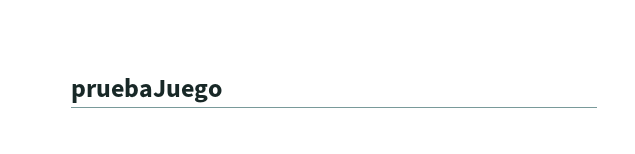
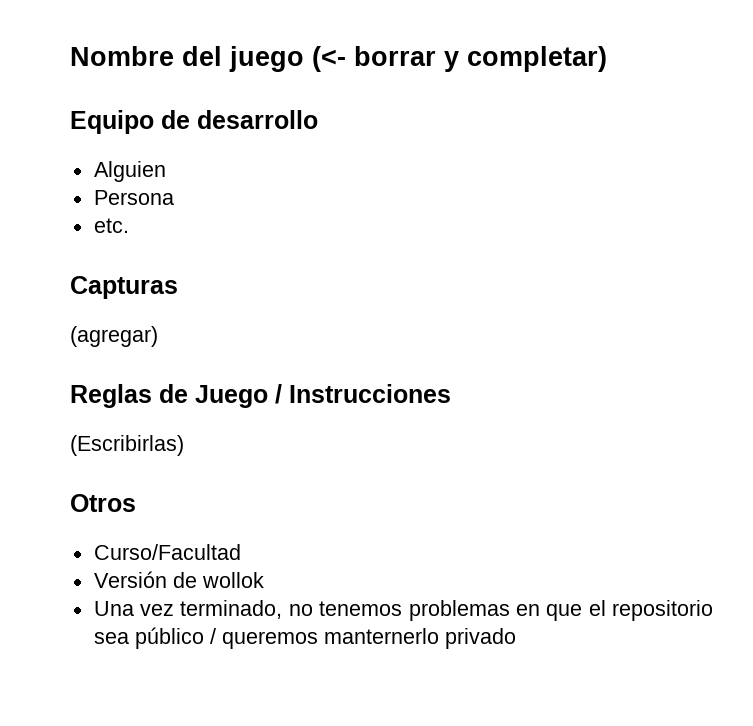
[71,78,222,103] pruebaJuego -> [70,46,607,72] [70,110,318,134] [93,161,166,182] [93,190,174,205] [93,218,129,233] [70,276,178,299] [70,326,158,347] [70,384,451,408] [70,435,184,456] [70,494,136,512] [93,544,241,560] [93,571,264,588] [93,600,713,621] [93,627,516,649] Nombre del juego (<- borrar y completar) // Equipo de desarrollo // Alguien // Persona // etc. // Capturas // (agregar) // Reglas de Juego / Instrucciones // (Escribirlas) // Otros // Curso/Facultad // Versión de wollok // Una vez terminado, no tenemos problemas en que el repositorio sea público / queremos manternerlo privado

